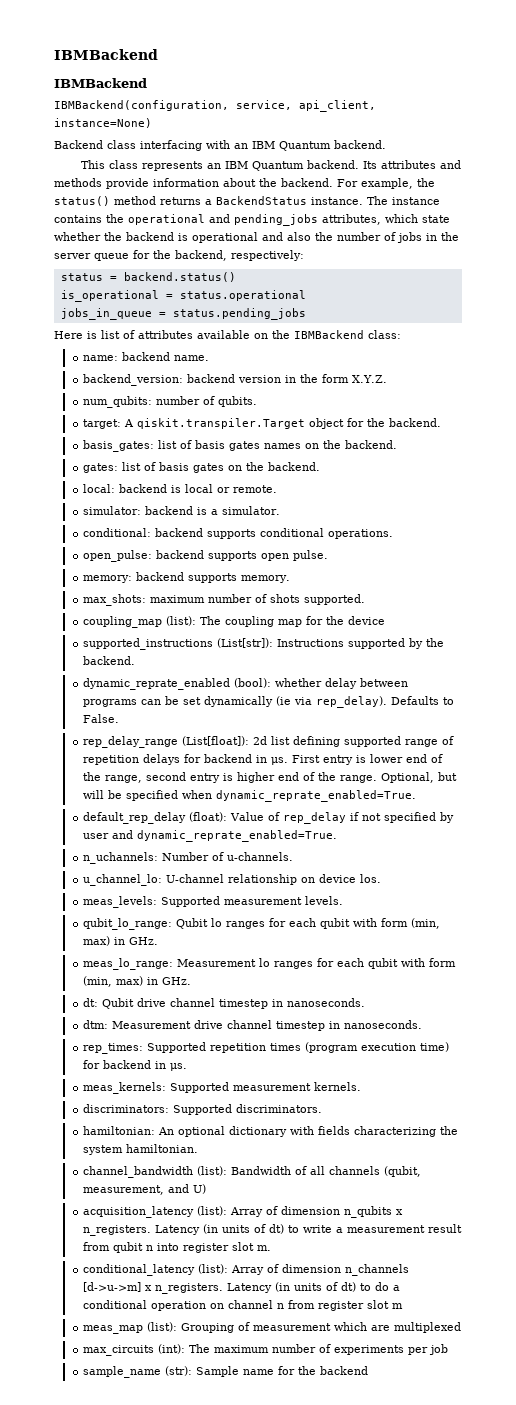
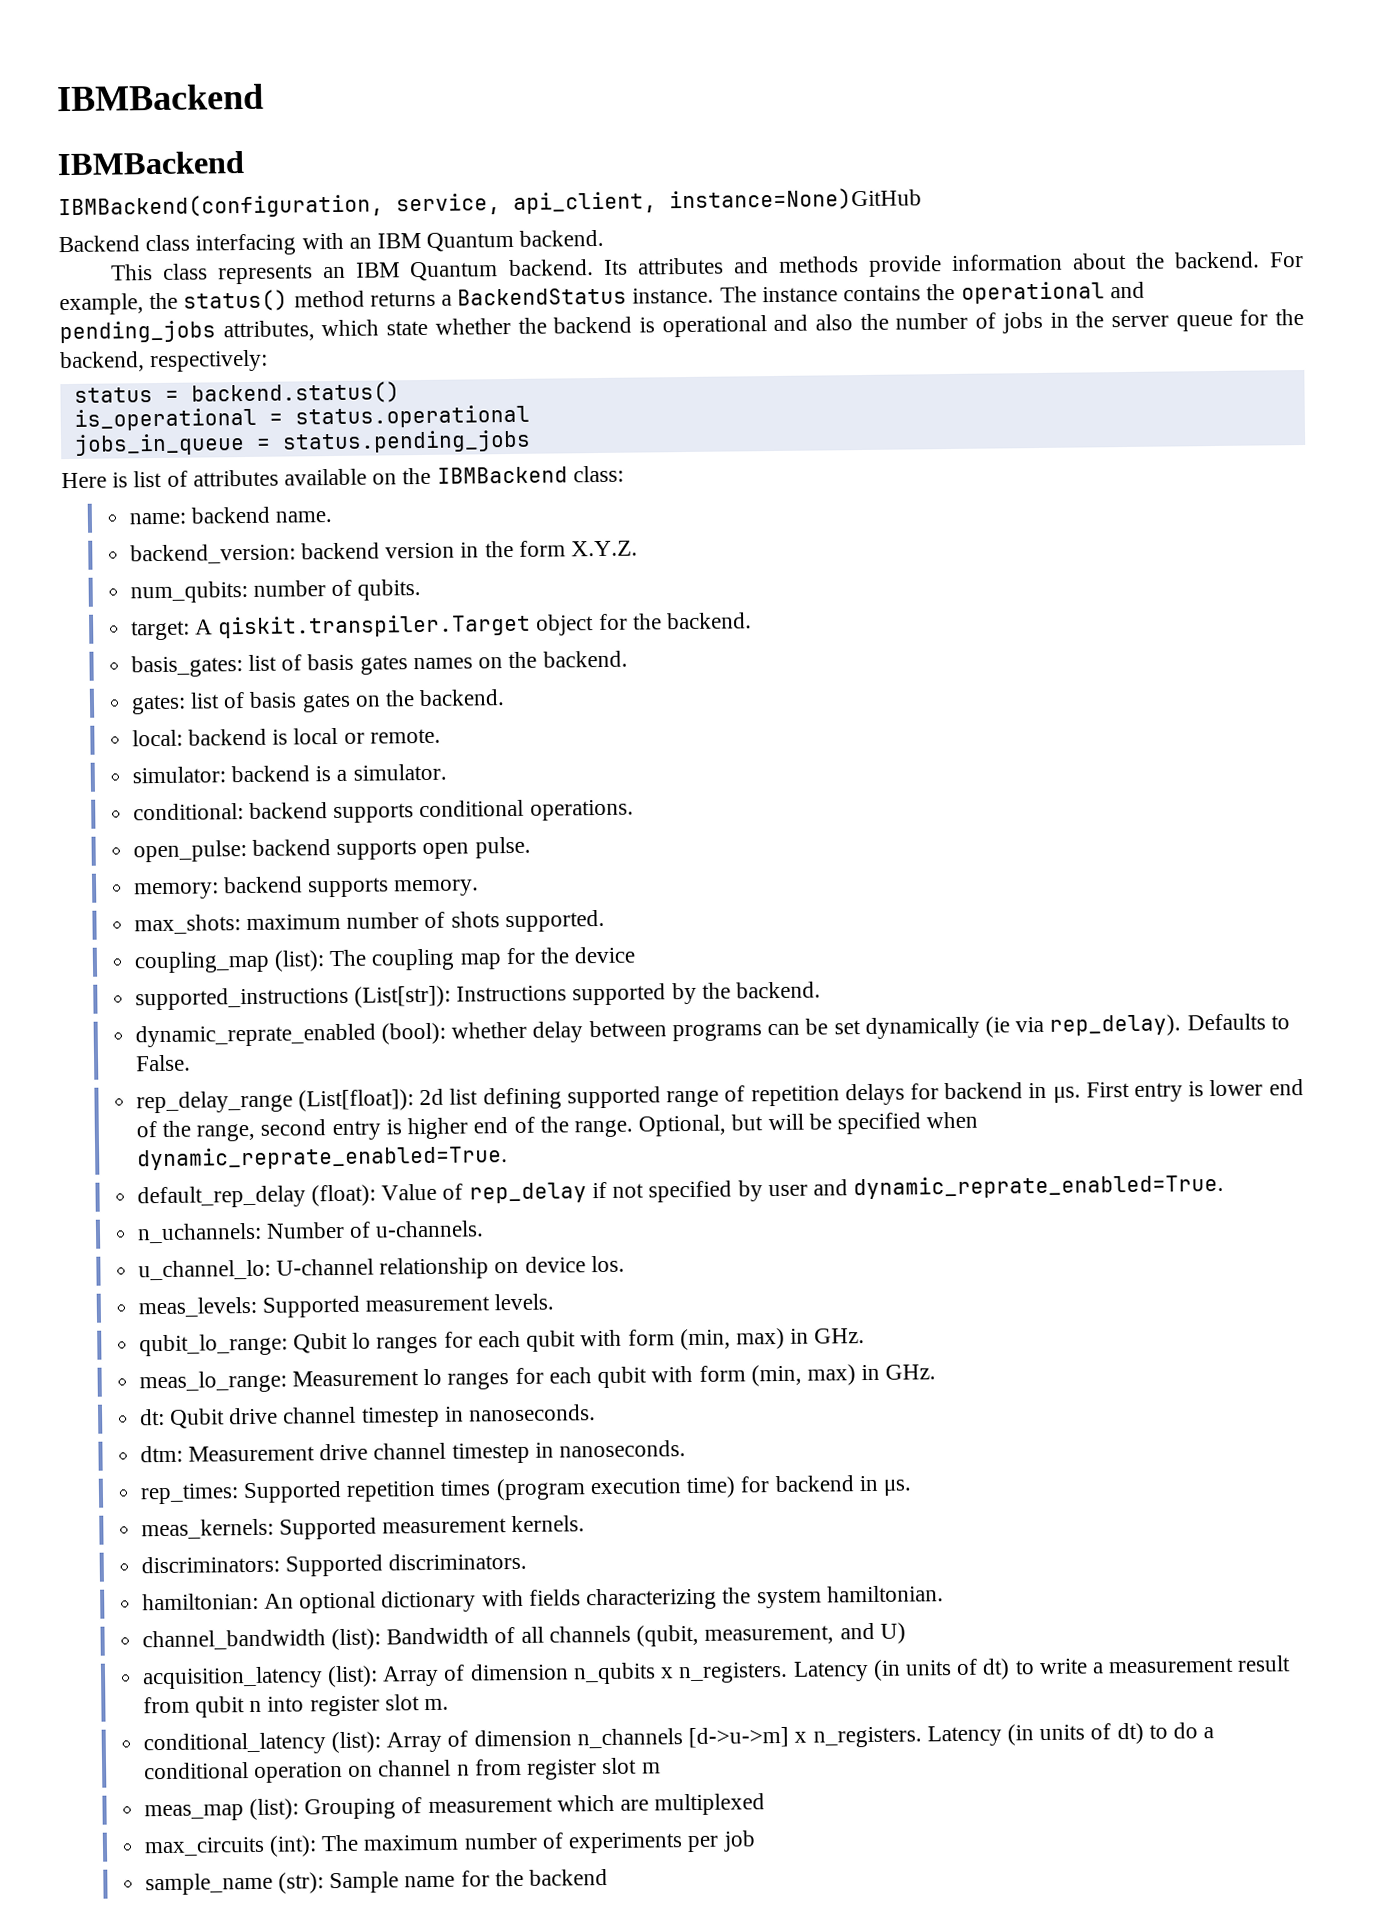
[54,118,152,128] instance=None) -> [669,187,922,212] instance=None)GitHub

